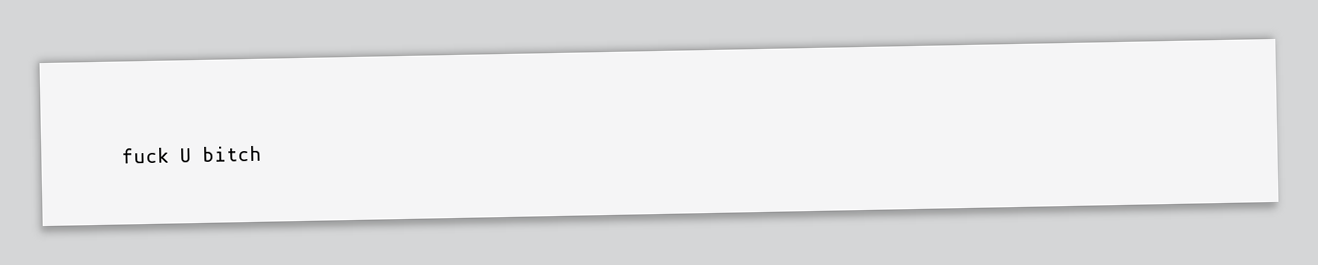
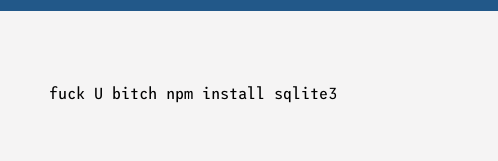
(262, 153) none -> [166,86,337,103] npm install sqlite3

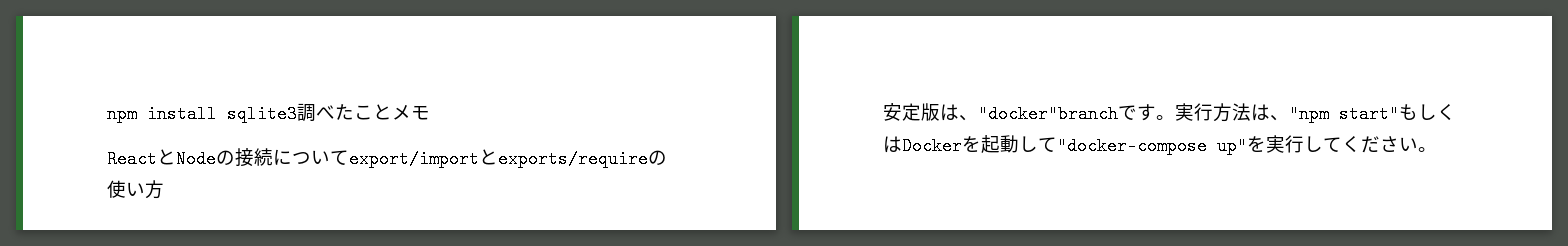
[49,86,337,103] fuck U bitch npm install sqlite3 -> [107,103,430,123] [107,148,667,168] [107,180,164,199] [883,103,1456,123] [883,135,1437,155] npm install sqlite3調べたことメモ // ReactとNodeの接続についてexport/importとexports/requireの使い方 // 安定版は、"docker"branchです。実行方法は、"npm start"もしくはDockerを起動して"docker-compose up"を実行してください。

